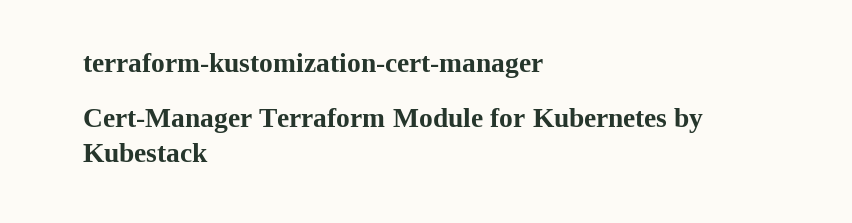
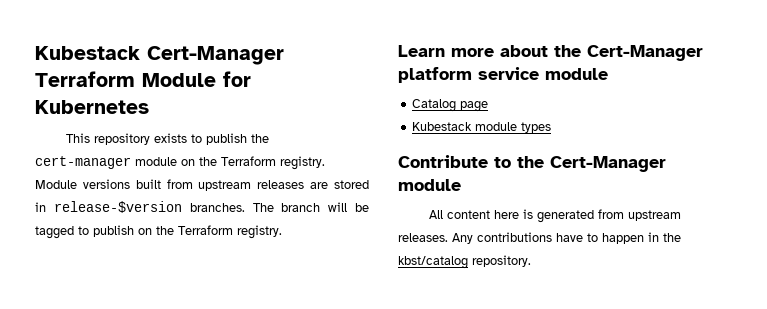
[83,53,543,78] terraform-kustomization-cert-manager // -> [35,46,140,60] Kubestack
[674,108,704,133] [83,143,208,162] by Kubestack -> [66,133,270,145] [35,156,325,170] [35,179,369,191] [35,201,369,213] [35,225,282,239] [398,45,703,61] [398,67,608,83] [412,99,489,112] [412,122,552,133] [398,155,666,172] [398,179,461,191] [429,209,682,223] [398,232,681,244] [398,255,531,269] // This repository exists to publish the cert-manager module on the Terraform registry. Module versions built from upstream releases are stored in release-$version branches. The branch will be tagged to publish on the Terraform registry. // Learn more about the Cert-Manager platform service module // Catalog page // Kubestack module types // Contribute to the Cert-Manager module // All content here is generated from upstream releases. Any contributions have to happen in the kbst/catalog repository.

